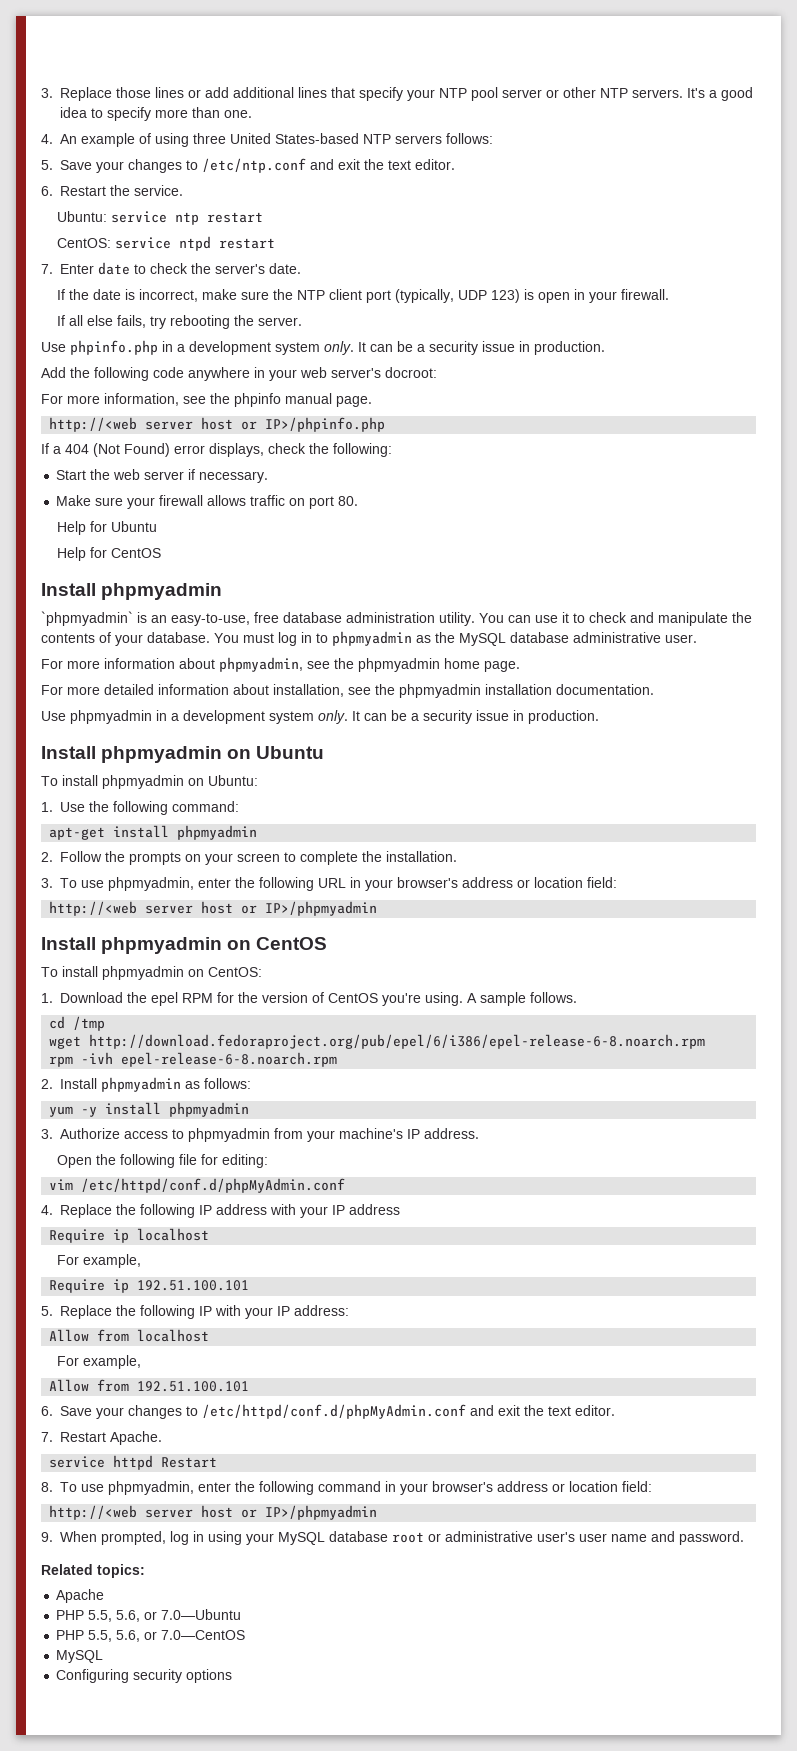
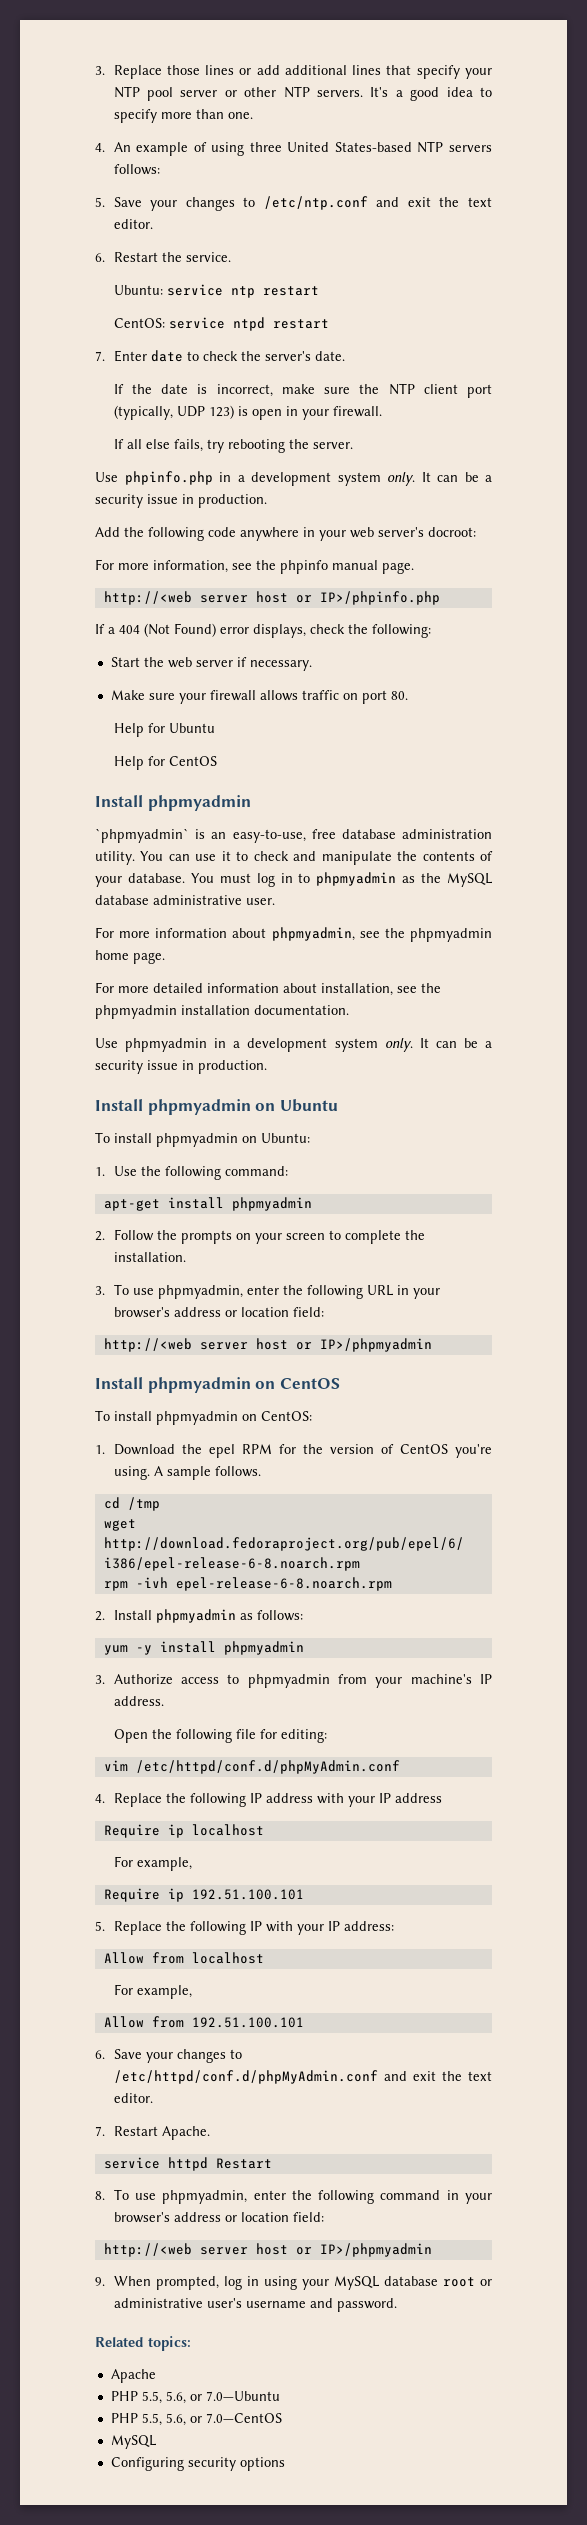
[579,1533,647,1542] user name -> [245,2301,306,2308] username

